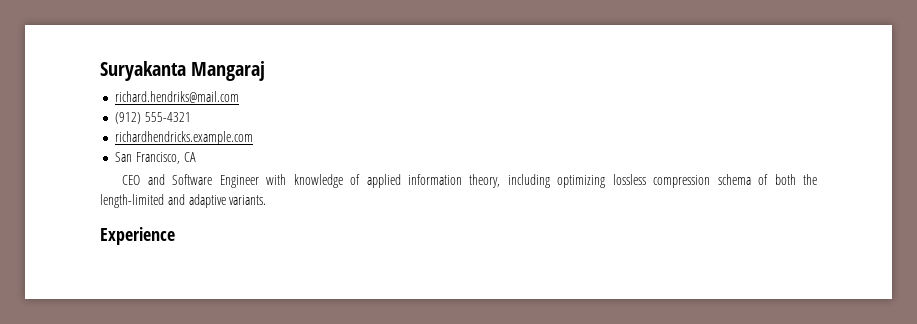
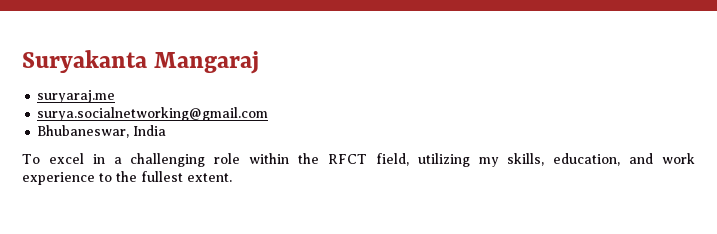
[115,91,240,103] [115,112,192,124] [115,131,254,145] [115,152,196,164] [122,174,818,188] [100,194,267,208] [100,227,175,245] richard.hendriks@mail.com // (912) 555-4321 // richardhendricks.example.com // San Francisco, CA // CEO and Software Engineer with knowledge of applied information theory, including optimizing lossless compression schema of both the length-limited and adaptive variants. // Experience -> [37,90,116,103] [37,107,269,121] [37,125,167,138] [22,153,695,167] [22,171,232,185] suryaraj.me // surya.socialnetworking@gmail.com // Bhubaneswar, India // To excel in a challenging role within the RFCT field, utilizing my skills, education, and work experience to the fullest extent.

